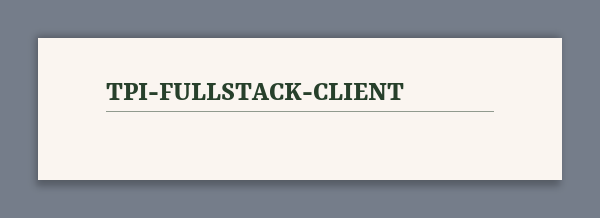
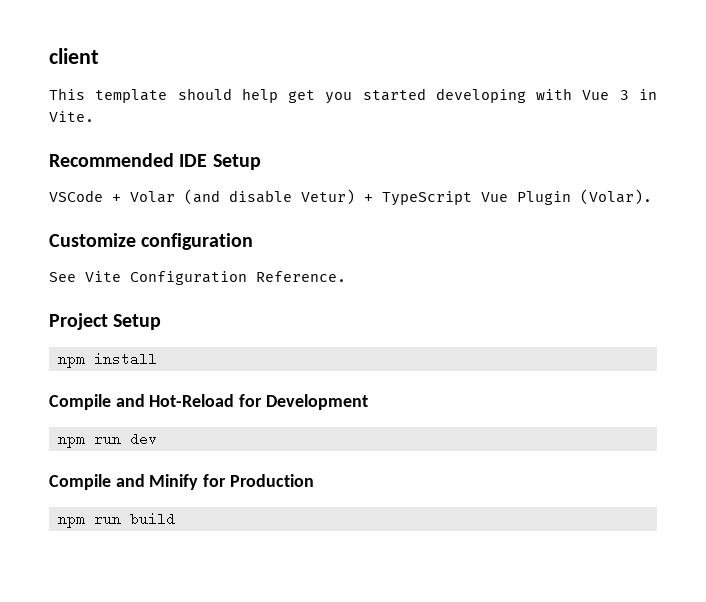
[106,83,404,100] TPI-FULLSTACK-CLIENT -> [49,48,99,64] [49,88,657,104] [49,111,94,122] [49,153,261,170] [49,189,652,206] [49,233,254,250] [49,271,346,285] [49,313,162,330] [57,352,157,368] [49,394,368,410] [57,432,157,448] [49,474,314,490] [57,512,175,528] client // This template should help get you started developing with Vue 3 in Vite. // Recommended IDE Setup // VSCode + Volar (and disable Vetur) + TypeScript Vue Plugin (Volar). // Customize configuration // See Vite Configuration Reference. // Project Setup // npm install // Compile and Hot-Reload for Development // npm run dev // Compile and Minify for Production // npm run build

